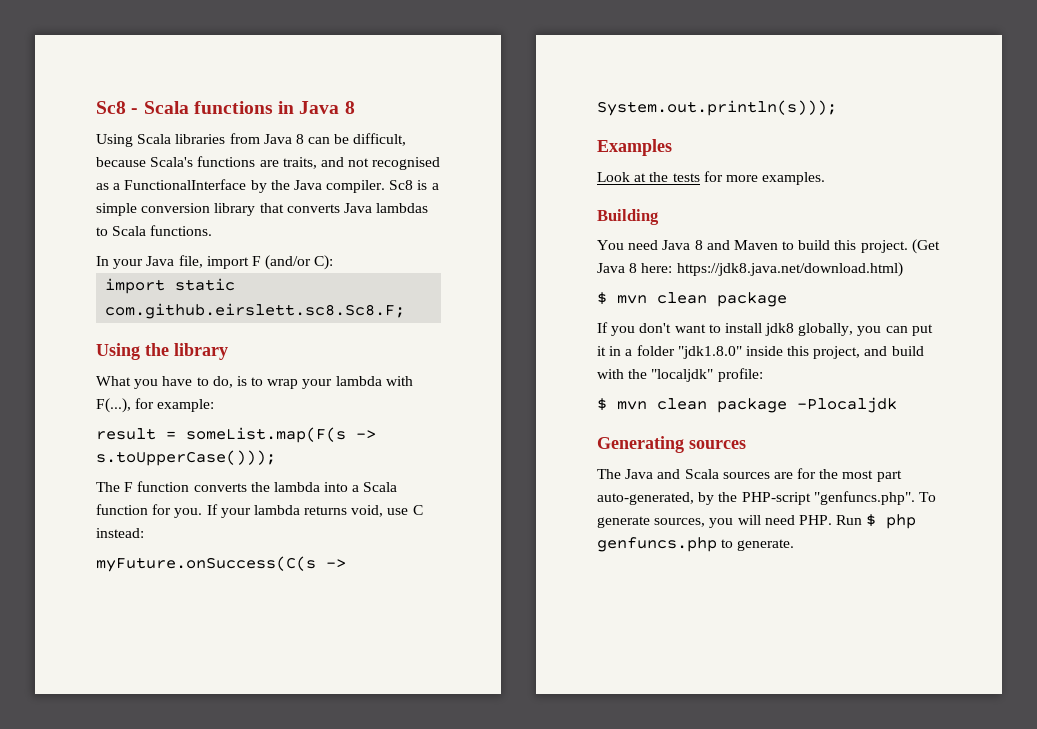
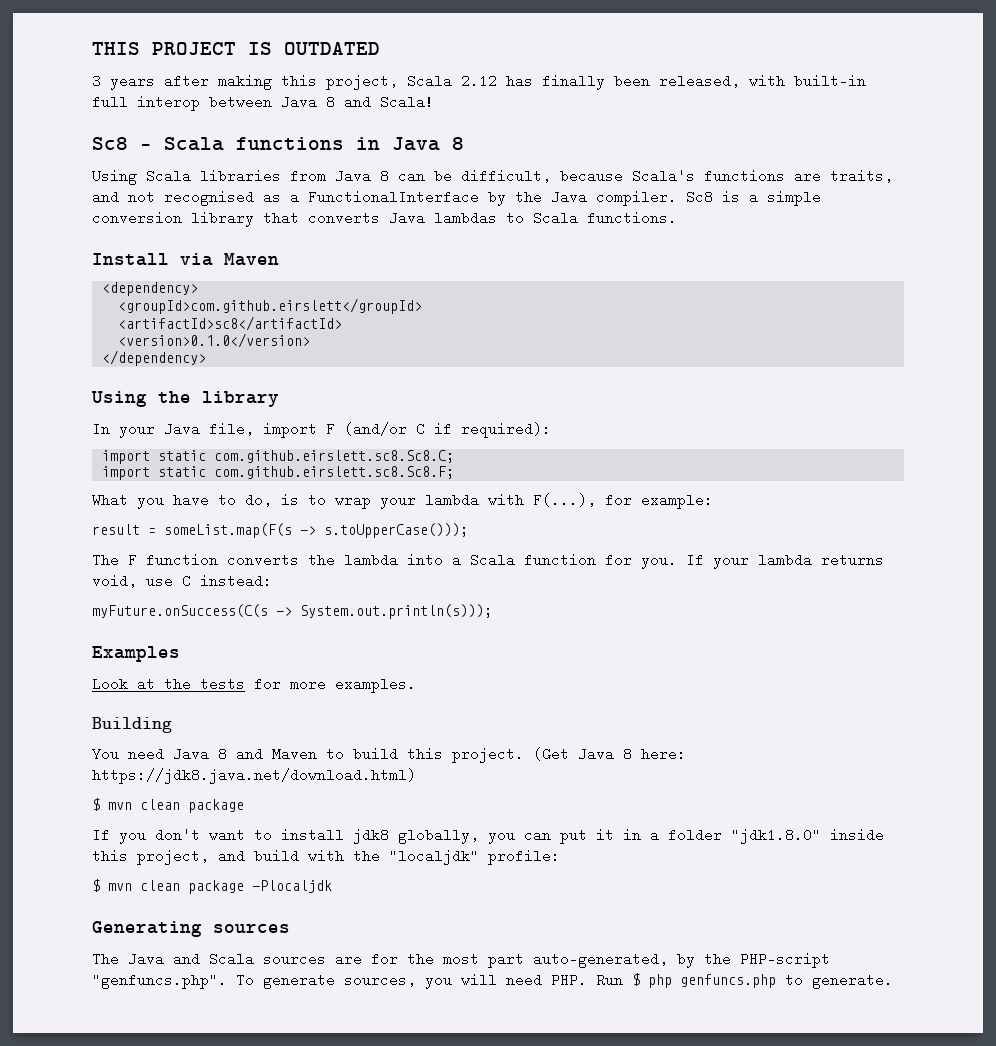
(96, 107) none -> [92,42,380,55] [92,74,866,90] [92,95,434,111] THIS PROJECT IS OUTDATED // 3 years after making this project, Scala 2.12 has finally been released, with built-in full interop between Java 8 and Scala! //
(213, 230) none -> [92,253,279,266] [102,282,199,296] [118,298,423,314] [118,316,343,331] [118,333,311,348] [102,350,207,366] [91,391,279,407] // Install via Maven // <dependency> // <groupId>com.github.eirslett</groupId> // <artifactId>sc8</artifactId> // <version>0.1.0</version> // </dependency> // Using the library
[314,255,334,270] C): -> [416,422,551,438] [102,450,455,464] C if required): // import static com.github.eirslett.sc8.Sc8.C;
[96,343,228,360] // Using the library -> (455, 472) none

